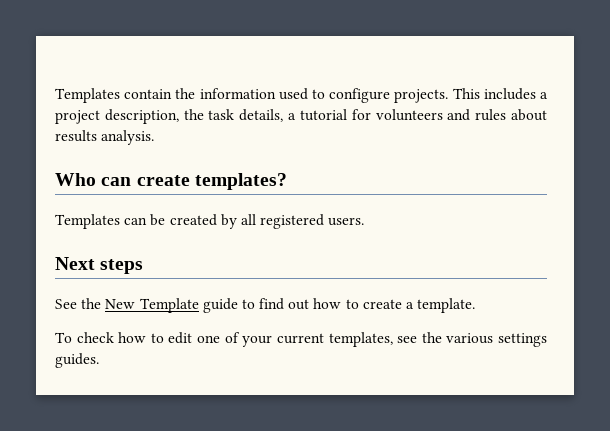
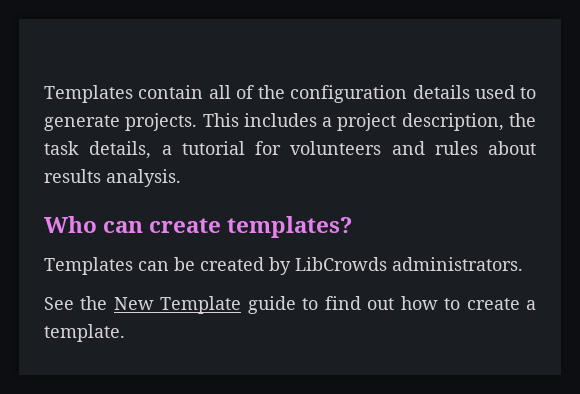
[175,88,276,99] the information -> [208,85,470,103] all of the configuration details
[329,88,391,103] configure -> [44,115,120,131] generate
[240,214,365,229] [55,257,144,274] all registered users. // Next steps -> [295,257,523,271] LibCrowds administrators.
[55,332,548,347] [55,353,99,368] // To check how to edit one of your current templates, see the various settings guides. -> (125, 333) none

